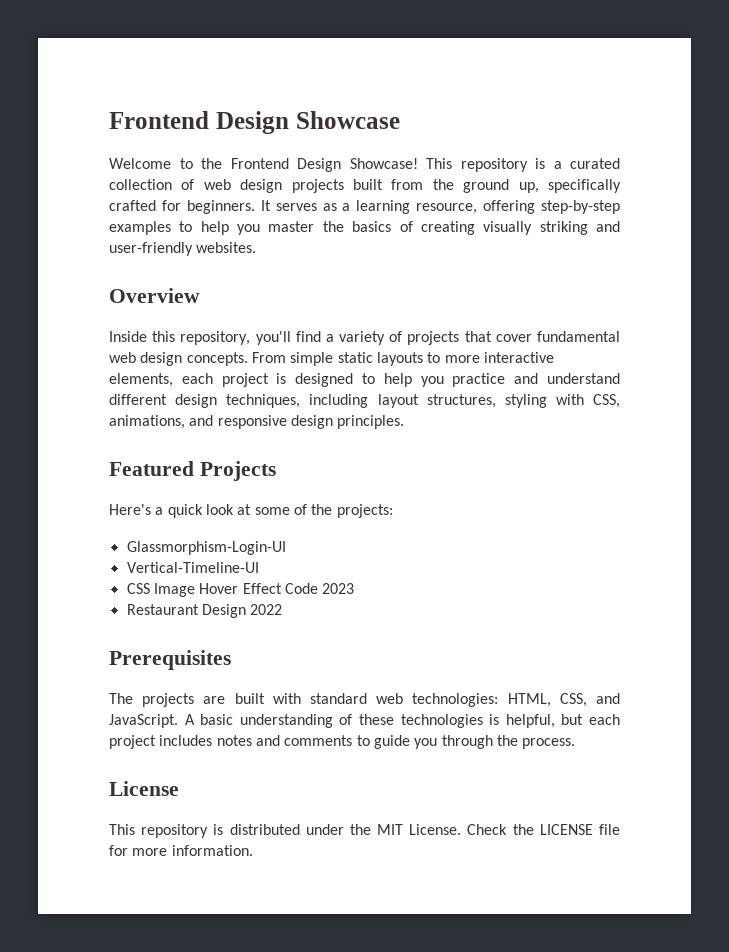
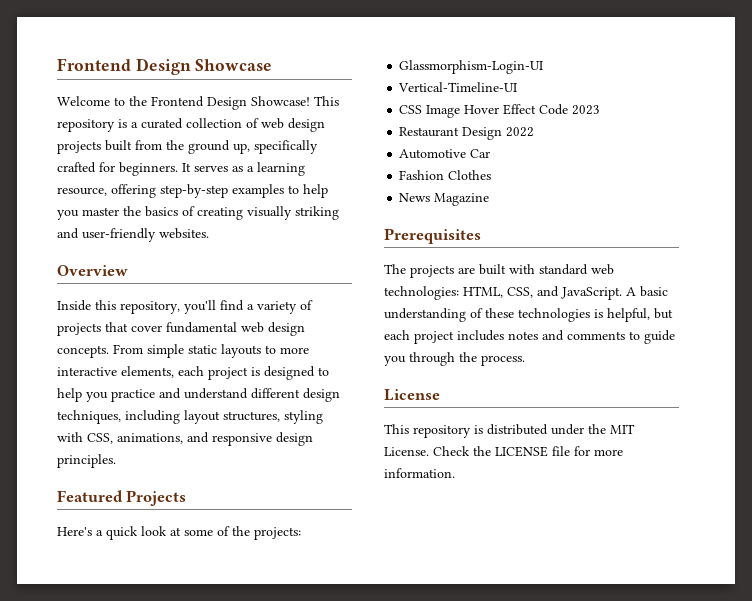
(283, 609) none -> [399,149,491,159] [399,170,492,180] [399,193,490,206] // Automotive Car // Fashion Clothes // News Magazine

